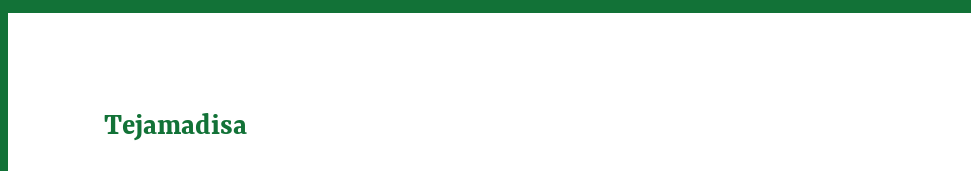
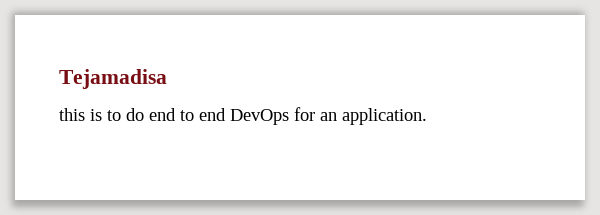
(247, 127) none -> [59,107,427,125] // this is to do end to end DevOps for an application.

